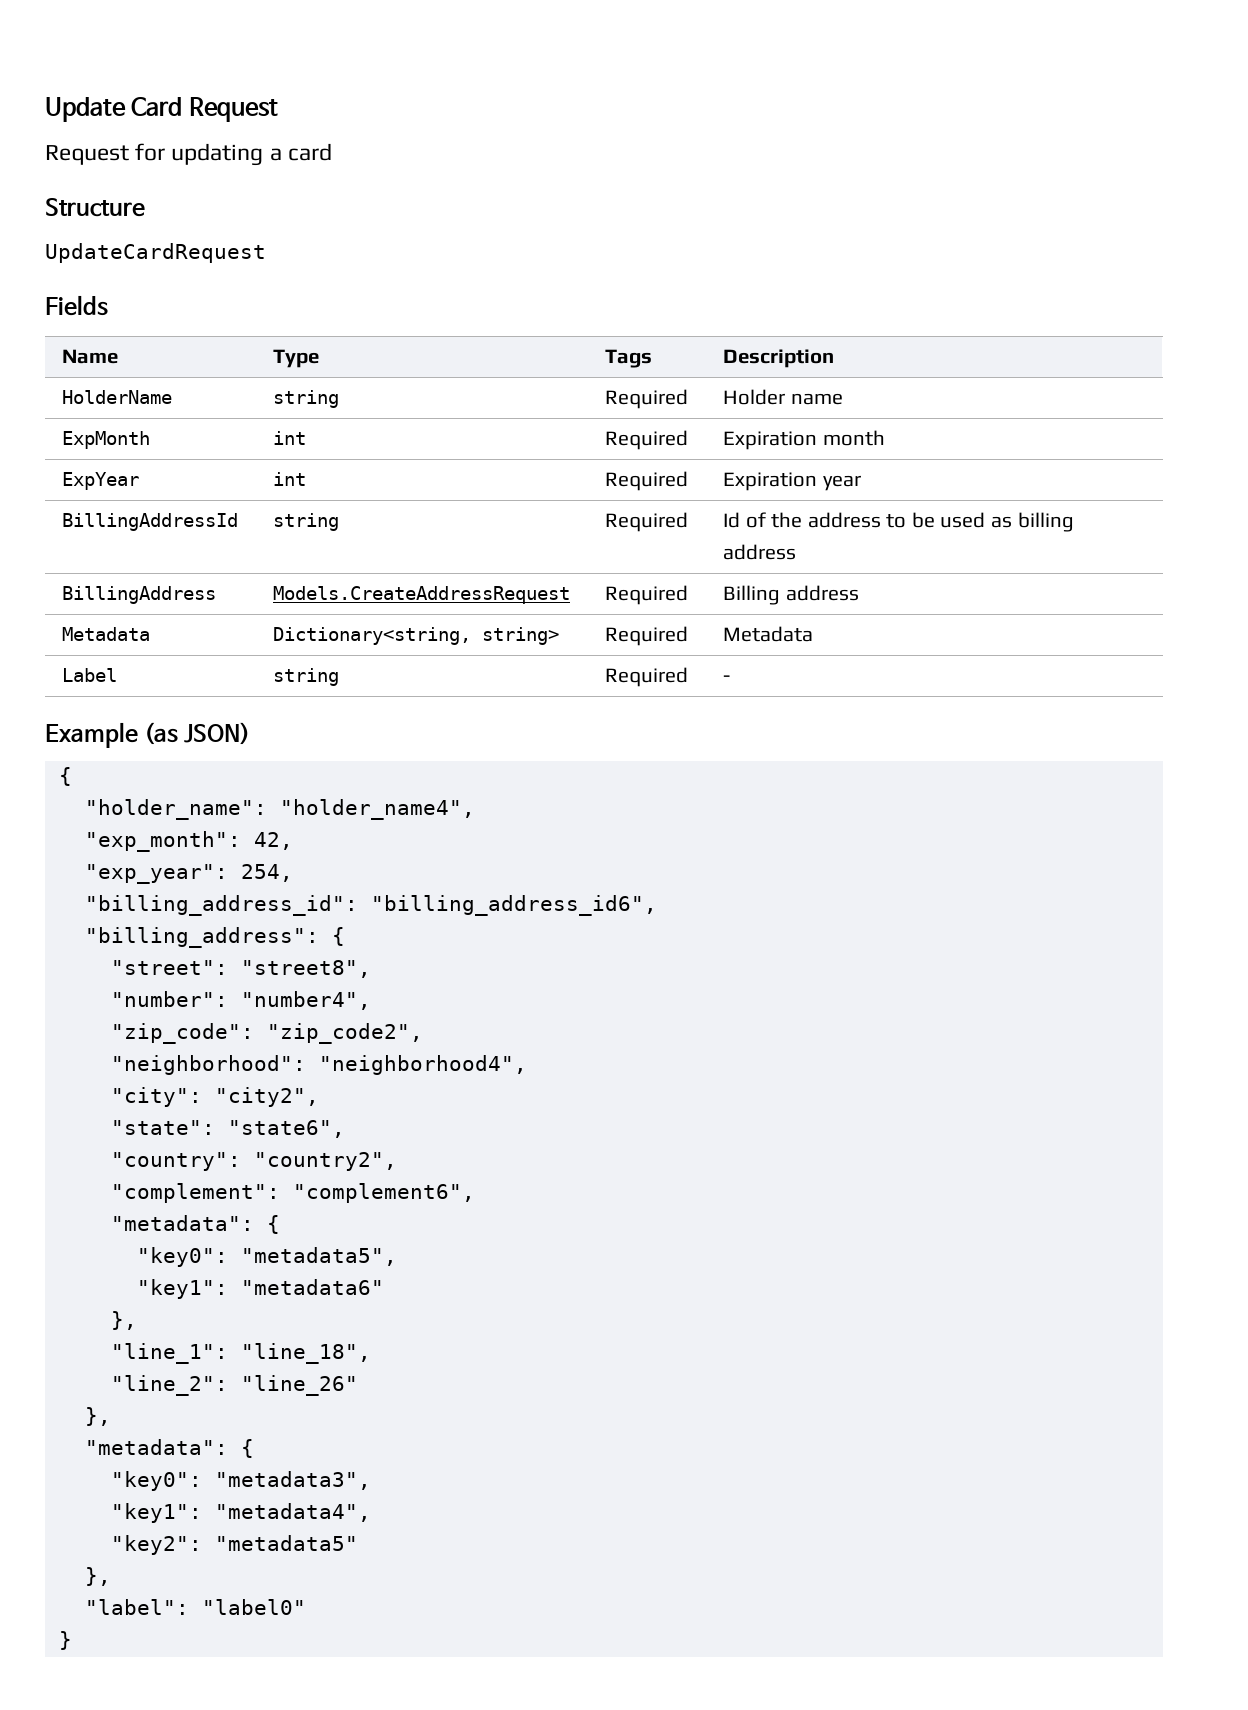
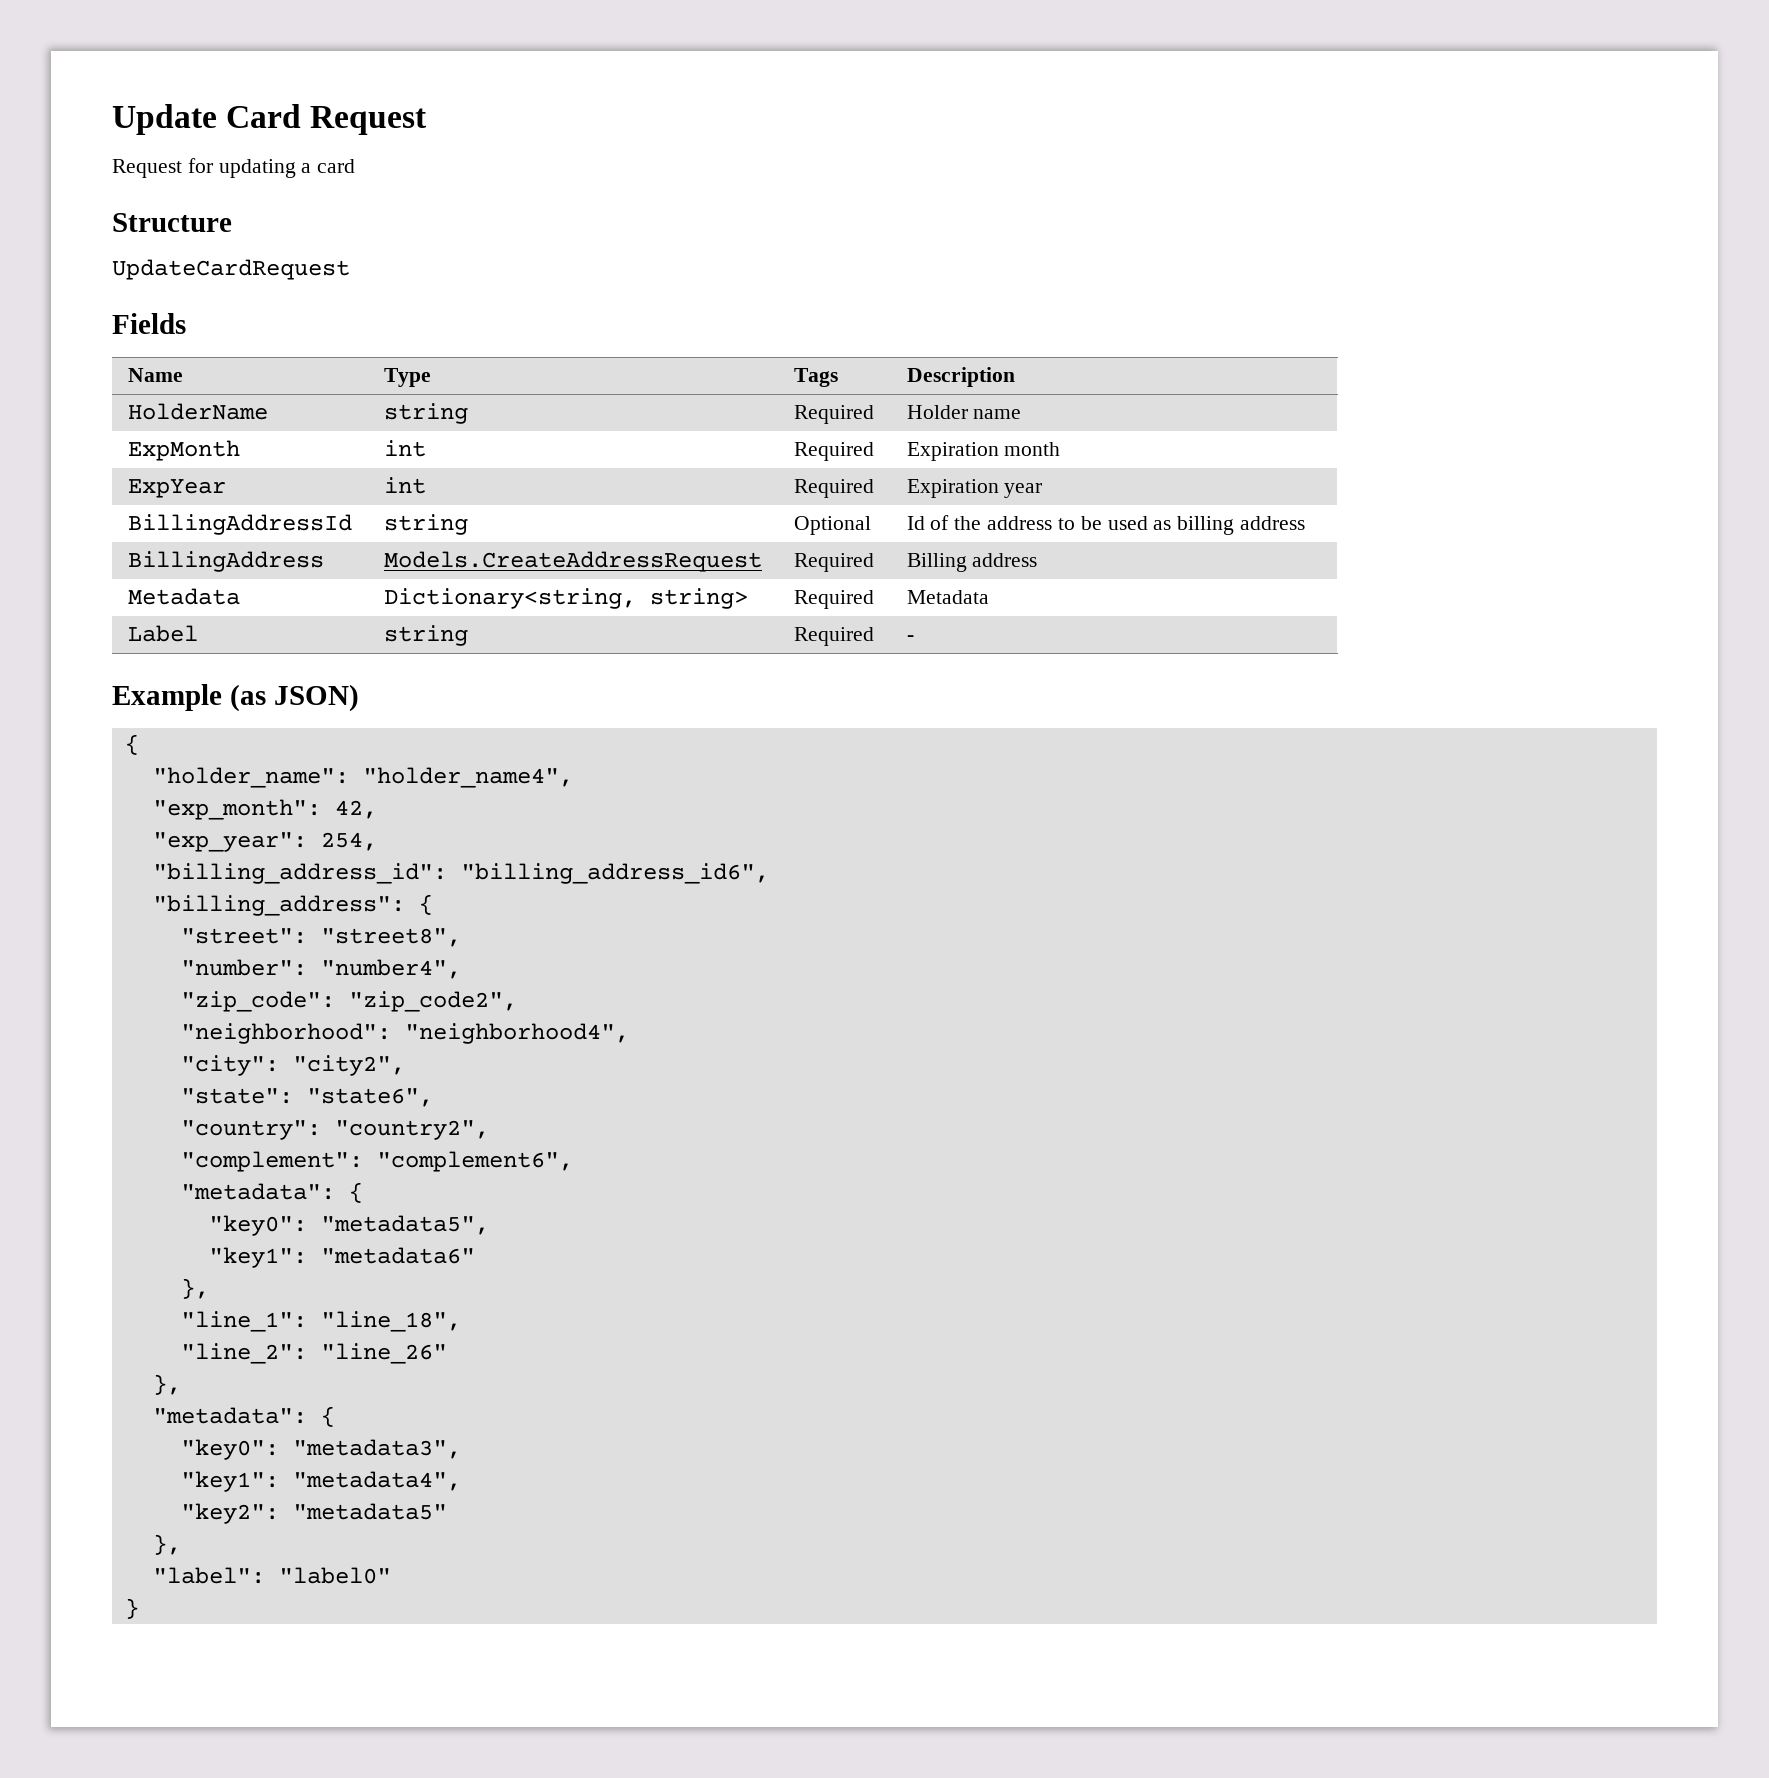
[605,512,689,532] Required -> [793,516,871,535] Optional

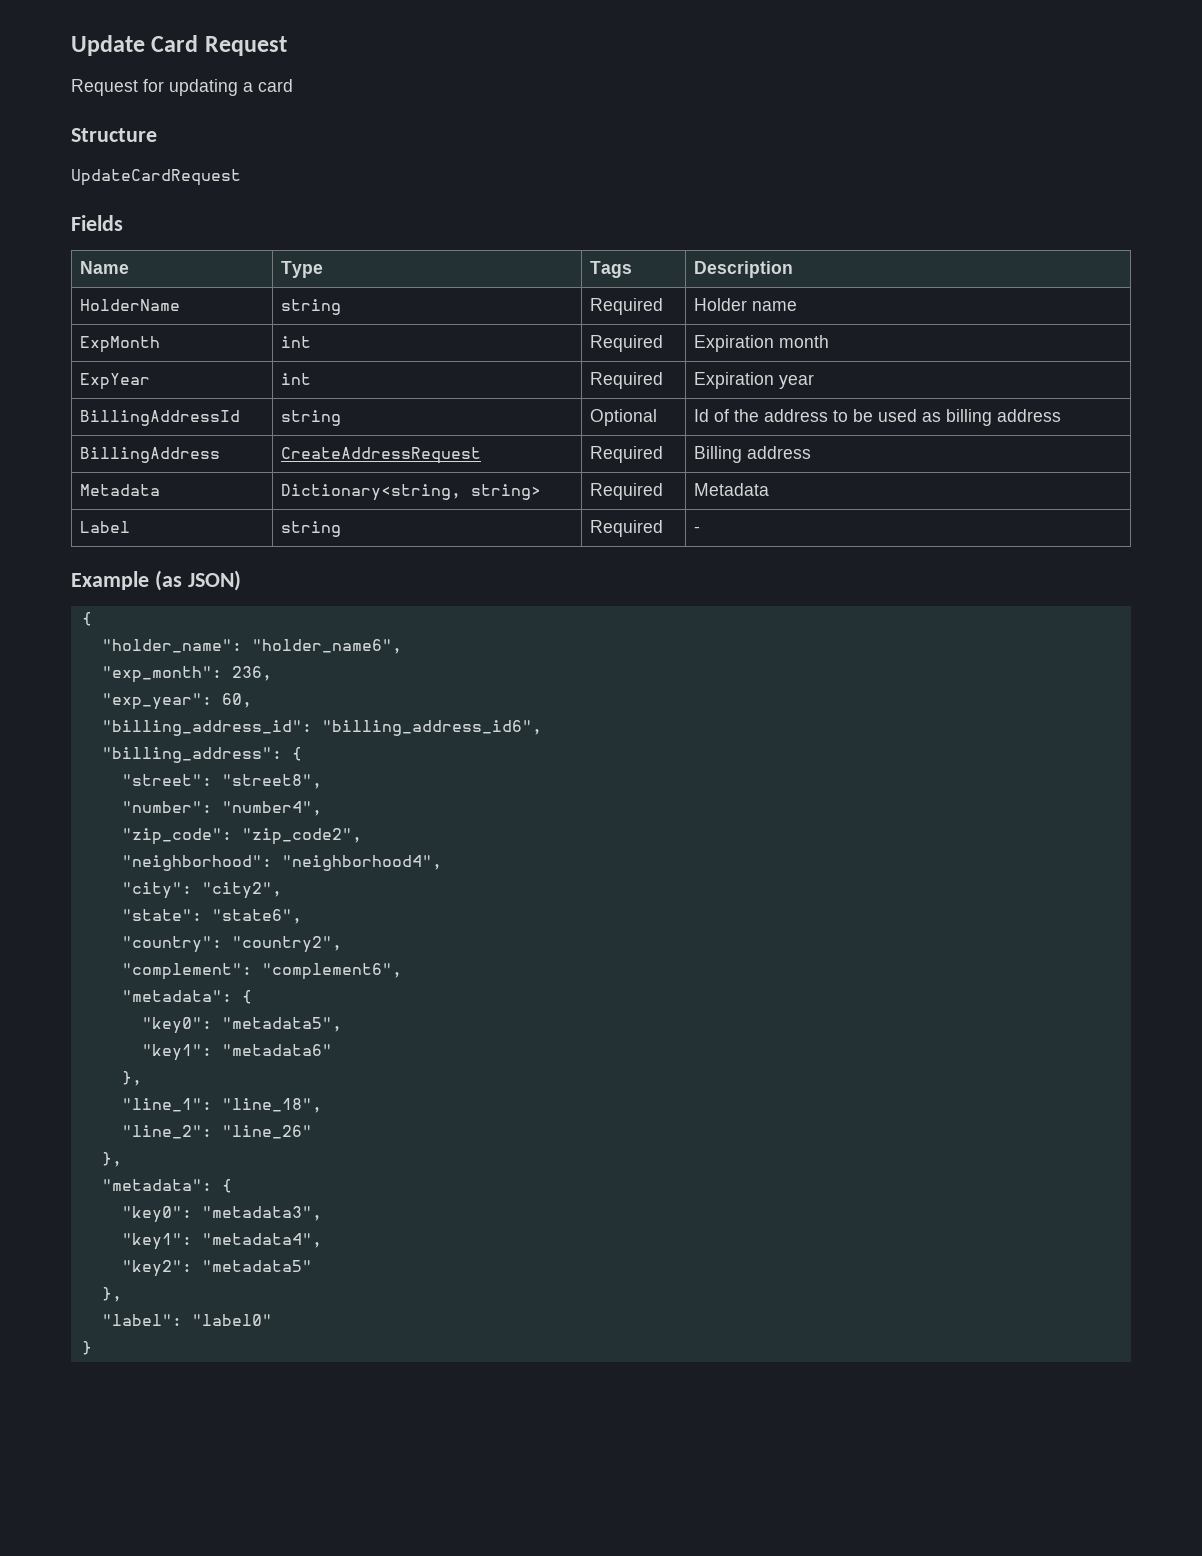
[383,551,762,572] Models.CreateAddressRequest -> [281,447,482,464] CreateAddressRequest
[362,767,573,788] "holder_name4", -> [251,639,402,654] "holder_name6",
[334,800,377,819] 42, -> [231,666,272,681] 236,
[320,832,377,851] 254, -> [221,693,252,708] 60,

